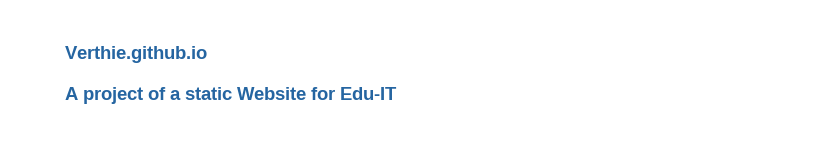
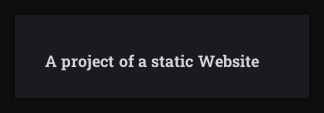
[65,46,207,63] Verthie.github.io // -> (45, 61) none
[311,87,397,100] for Edu-IT -> (259, 61) none

